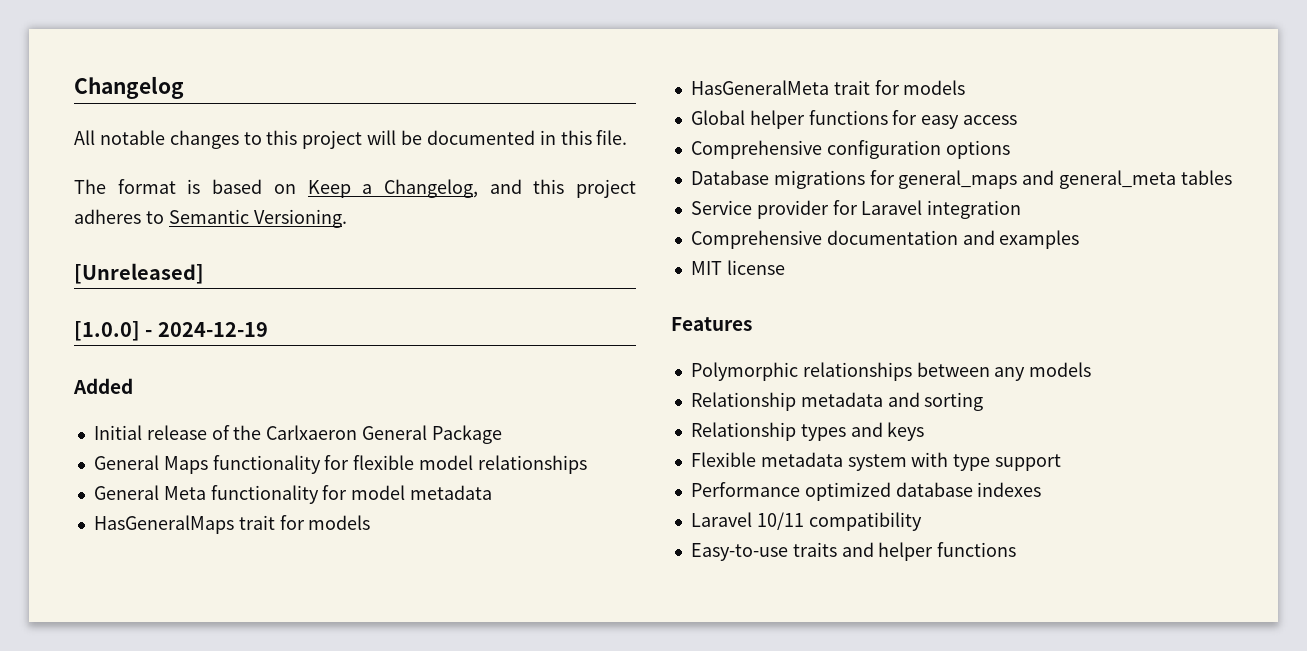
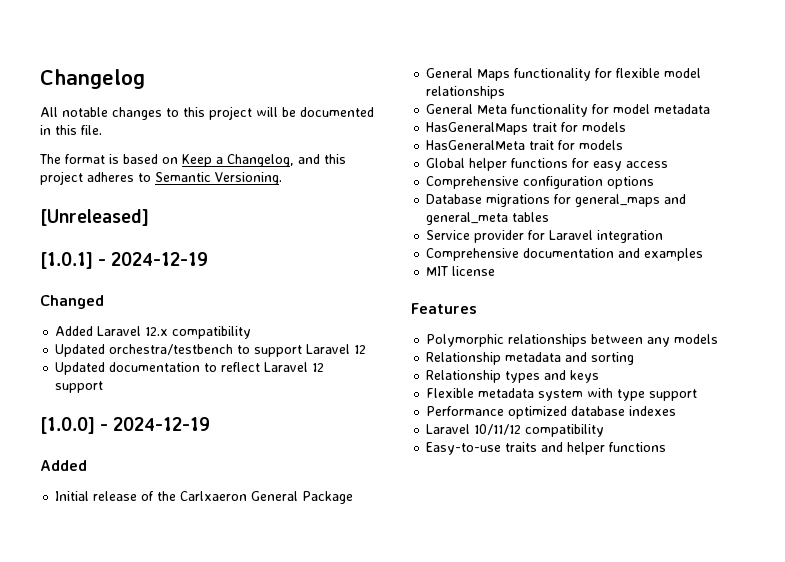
(204, 273) none -> [40,252,209,269] [40,295,104,309] [55,326,252,339] [55,344,367,357] [55,362,325,375] [55,381,104,393] // [1.0.1] - 2024-12-19 // Changed // Added Laravel 12.x compatibility // Updated orchestra/testbench to support Laravel 12 // Updated documentation to reflect Laravel 12 support
[756,512,804,530] 10/11 -> [474,424,522,435] 10/11/12

